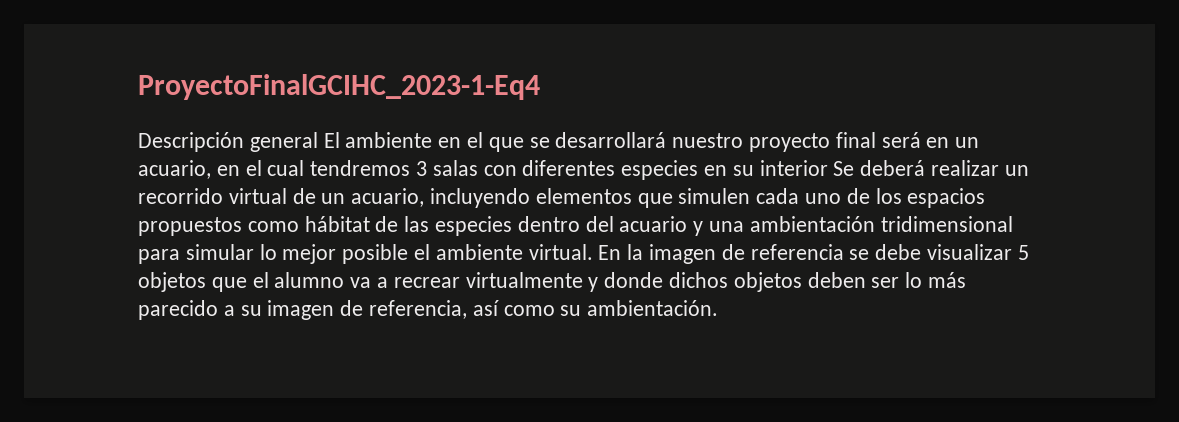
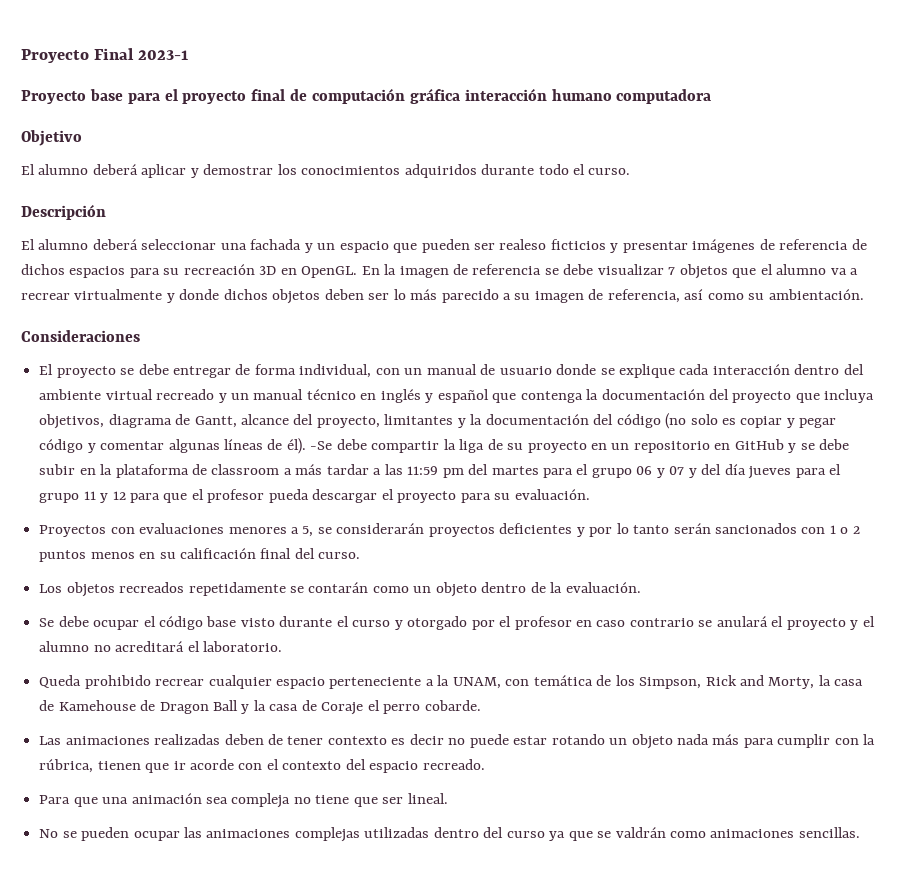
[138,74,540,100] [138,132,980,152] [138,160,1029,180] [138,188,986,208] [138,216,1013,236] [138,244,593,264] ProyectoFinalGCIHC_2023-1-Eq4 // Descripción general El ambiente en el que se desarrollará nuestro proyecto final será en un acuario, en el cual tendremos 3 salas con diferentes especies en su interior Se deberá realizar un recorrido virtual de un acuario, incluyendo elementos que simulen cada uno de los espacios propuestos como hábitat de las especies dentro del acuario y una ambientación tridimensional para simular lo mejor posible el ambiente virtual. -> [21,48,189,63] [21,88,712,104] [21,130,82,146] [21,164,631,178] [21,204,106,220] [21,239,867,253] [21,264,358,278] Proyecto Final 2023-1 // Proyecto base para el proyecto final de computación gráfica interacción humano computadora // Objetivo // El alumno deberá aplicar y demostrar los conocimientos adquiridos durante todo el curso. // Descripción // El alumno deberá seleccionar una fachada y un espacio que pueden ser realeso ficticios y presentar imágenes de referencia de dichos espacios para su recreación 3D en OpenGL.
[1017,245,1029,260] 5 -> [668,267,676,275] 7
(719, 308) none -> [21,330,140,342] [39,364,864,378] [39,389,875,403] [39,413,837,429] [39,438,850,454] [39,464,841,479] [39,489,590,503] [39,523,860,537] [39,548,361,562] [39,582,641,597] [39,616,875,630] [39,641,282,652] [39,675,864,689] [39,700,481,715] [39,734,876,749] [39,759,485,773] [39,793,448,808] [39,827,860,842] // Consideraciones // El proyecto se debe entregar de forma individual, con un manual de usuario donde se explique cada interacción dentro del ambiente virtual recreado y un manual técnico en inglés y español que contenga la documentación del proyecto que incluya objetivos, diagrama de Gantt, alcance del proyecto, limitantes y la documentación del código (no solo es copiar y pegar código y comentar algunas líneas de él). -Se debe compartir la liga de su proyecto en un repositorio en GitHub y se debe subir en la plataforma de classroom a más tardar a las 11:59 pm del martes para el grupo 06 y 07 y del día jueves para el grupo 11 y 12 para que el profesor pueda descargar el proyecto para su evaluación. // Proyectos con evaluaciones menores a 5, se considerarán proyectos deficientes y por lo tanto serán sancionados con 1 o 2 puntos menos en su calificación final del curso. // Los objetos recreados repetidamente se contarán como un objeto dentro de la evaluación. // Se debe ocupar el código base visto durante el curso y otorgado por el profesor en caso contrario se anulará el proyecto y el alumno no acreditará el laboratorio. // Queda prohibido recrear cualquier espacio perteneciente a la UNAM, con temática de los Simpson, Rick and Morty, la casa de Kamehouse de Dragon Ball y la casa de Coraje el perro cobarde. // Las animaciones realizadas deben de tener contexto es decir no puede estar rotando un objeto nada más para cumplir con la rúbrica, tienen que ir acorde con el contexto del espacio recreado. // Para que una animación sea compleja no tiene que ser lineal. // No se pueden ocupar las animaciones complejas utilizadas dentro del curso ya que se valdrán como animaciones sencillas.

